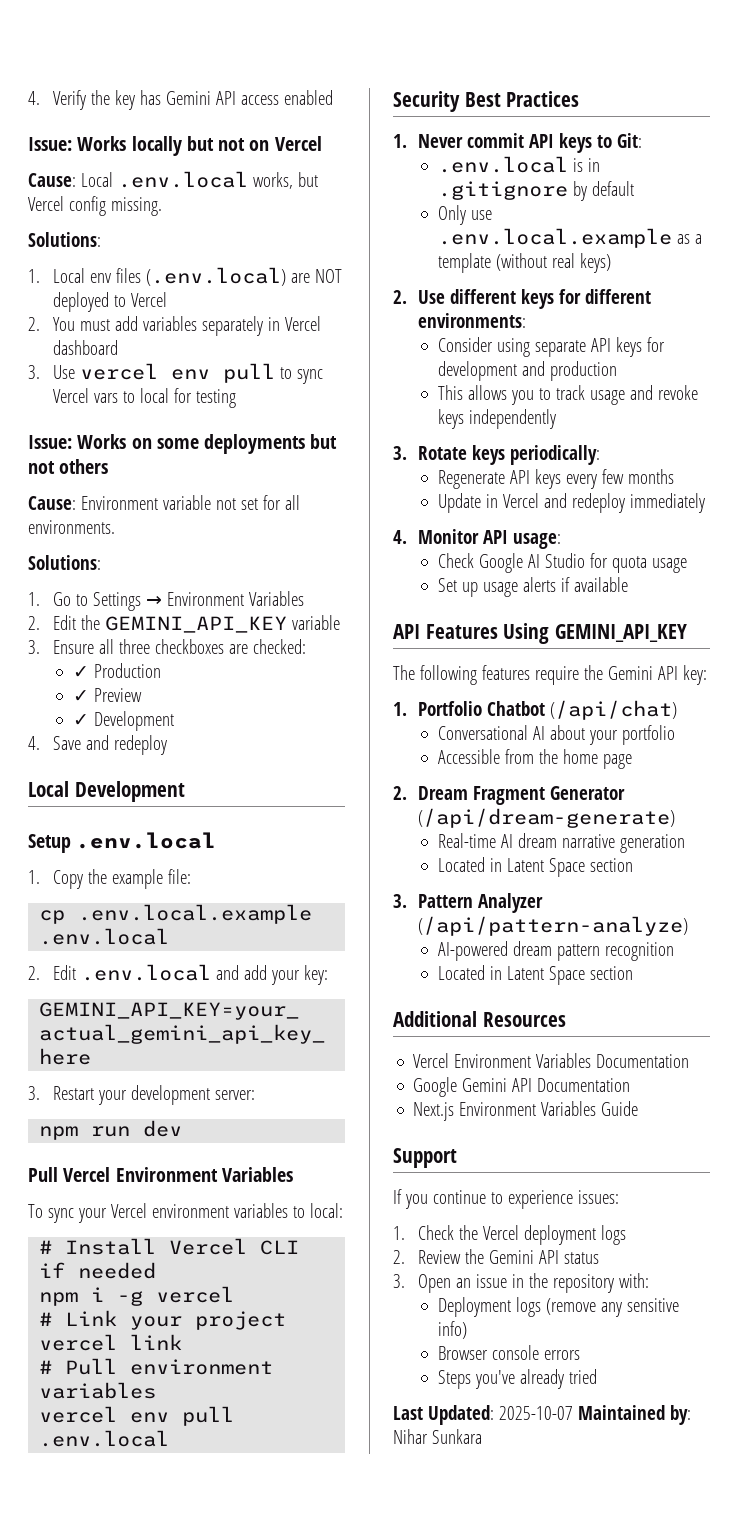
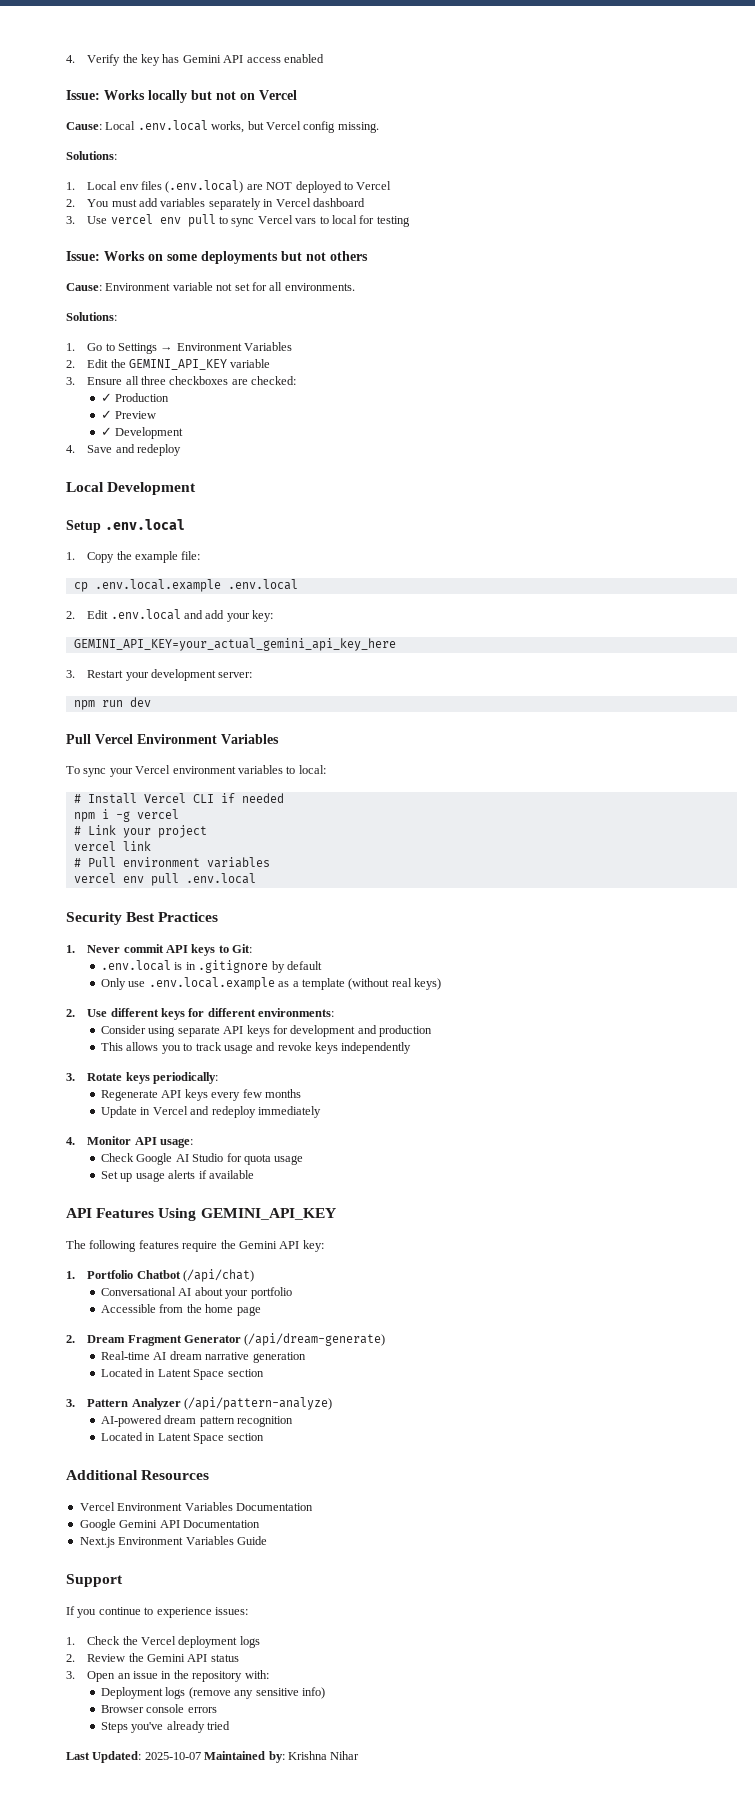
[393,1429,482,1444] Nihar Sunkara -> [287,1751,360,1760] Krishna Nihar

